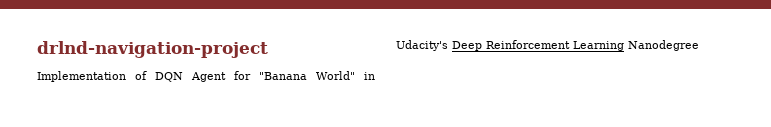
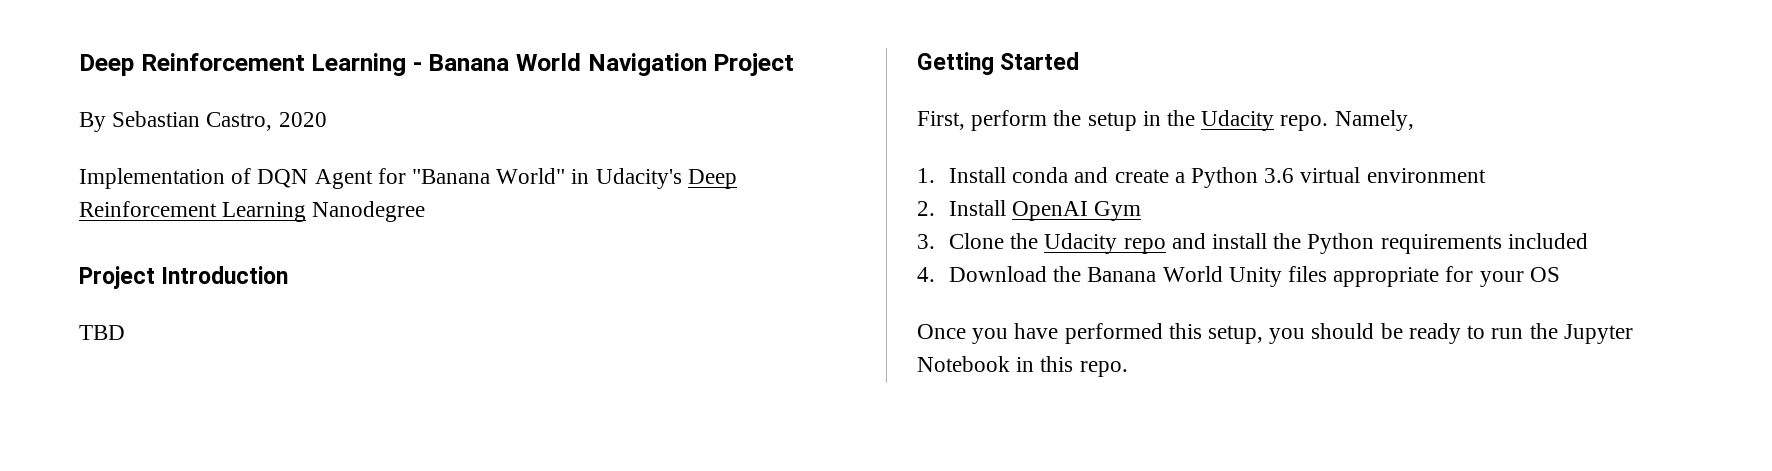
[37,41,268,58] drlnd-navigation-project -> [79,53,795,76] [79,111,327,132] Deep Reinforcement Learning - Banana World Navigation Project // By Sebastian Castro, 2020
(699, 45) none -> [79,266,289,289] [79,325,125,340] [917,52,1080,75] [917,110,1414,131] [917,167,1486,188] [917,200,1142,221] [917,233,1588,254] [917,266,1560,287] [917,323,1633,344] [917,356,1128,377] // Project Introduction // TBD // Getting Started // First, perform the setup in the Udacity repo. Namely, // 1. Install conda and create a Python 3.6 virtual environment // 2. Install OpenAI Gym // 3. Clone the Udacity repo and install the Python requirements included // 4. Download the Banana World Unity files appropriate for your OS // Once you have performed this setup, you should be ready to run the Jupyter Notebook in this repo.

